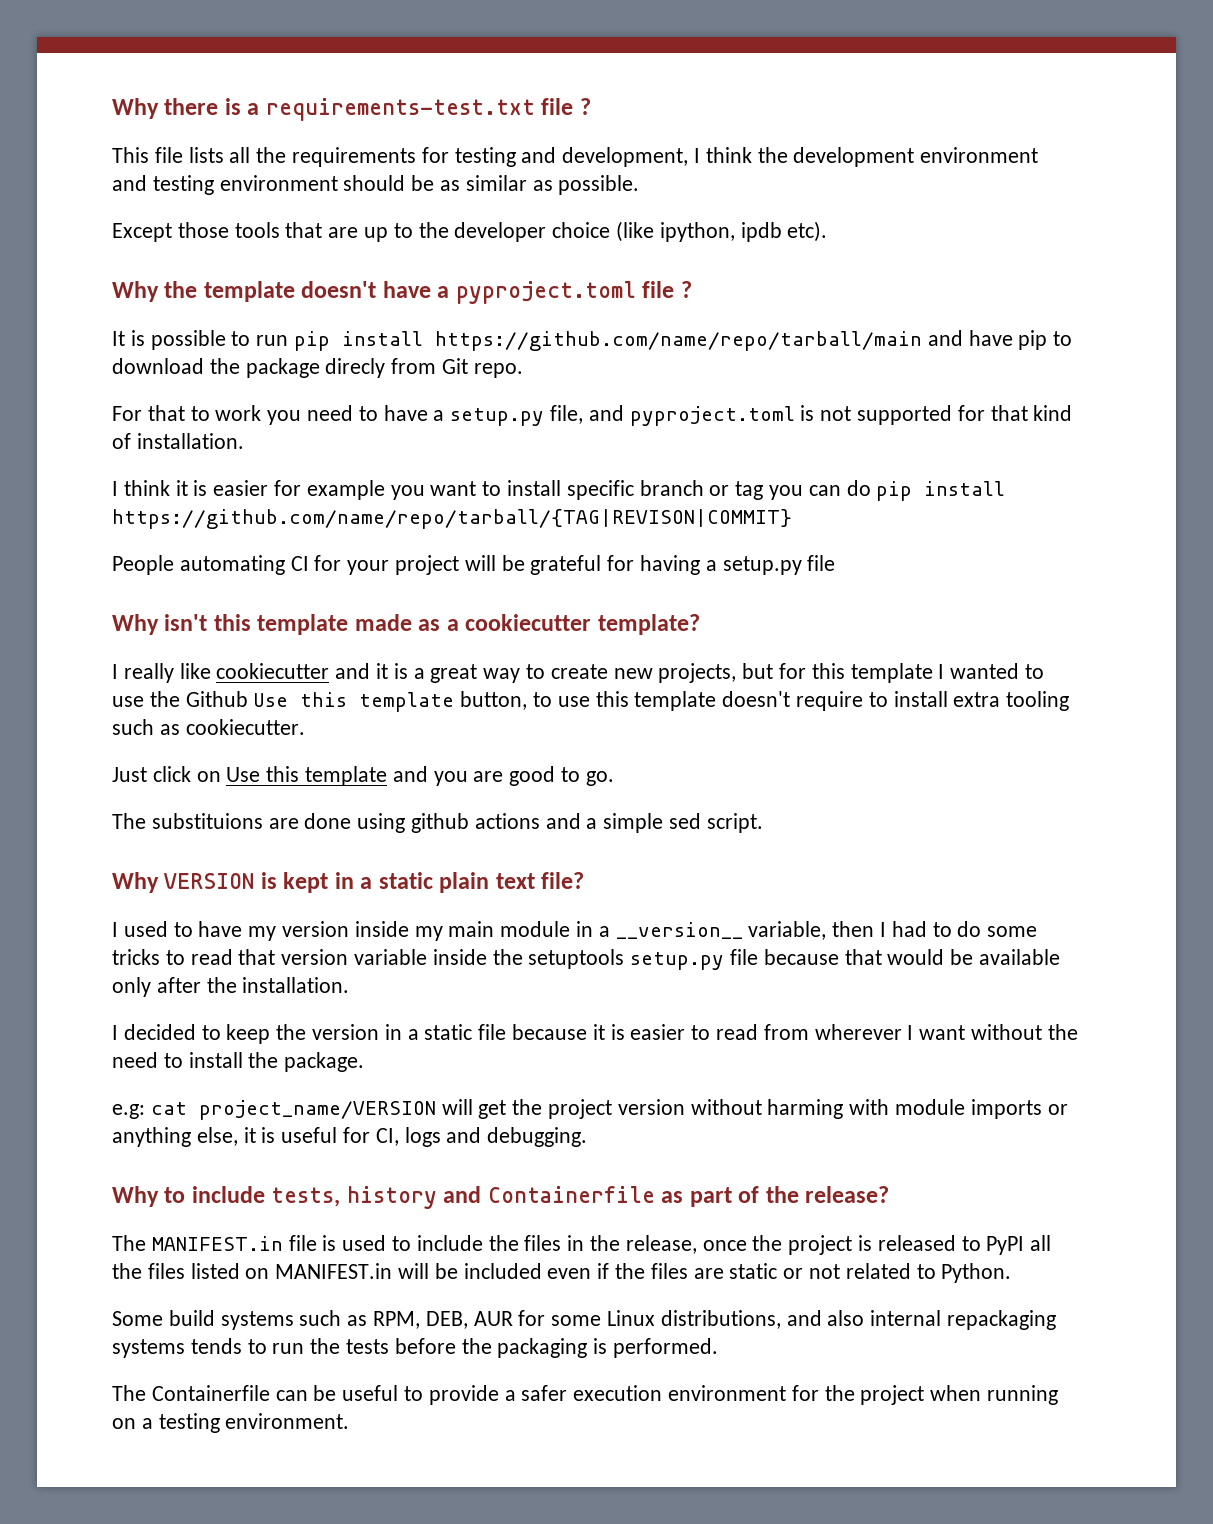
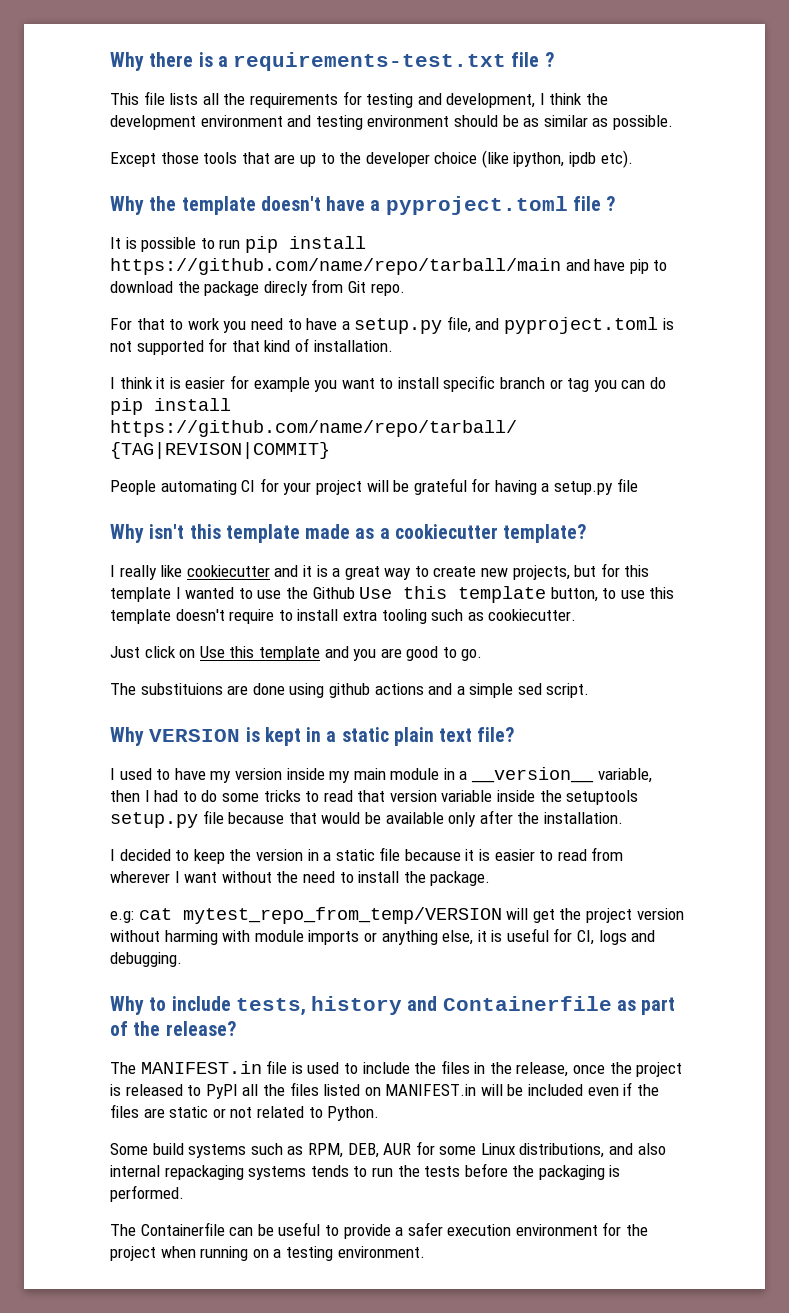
[198,1100,436,1120] project_name/VERSION -> [182,907,502,924] mytest_repo_from_temp/VERSION

